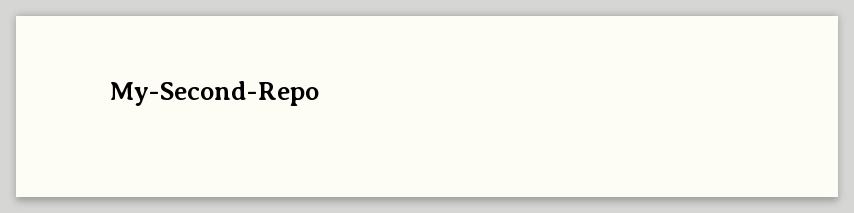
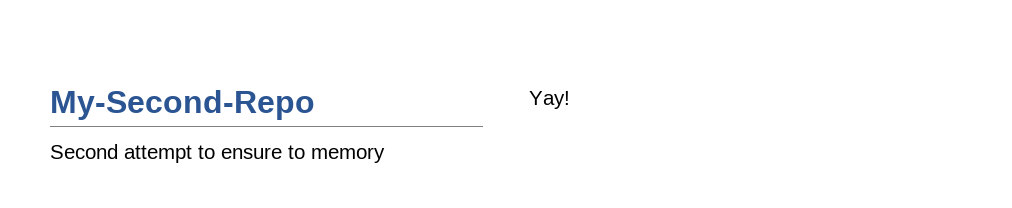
(319, 93) none -> [50,144,385,163] [529,91,570,109] // Second attempt to ensure to memory // Yay!

